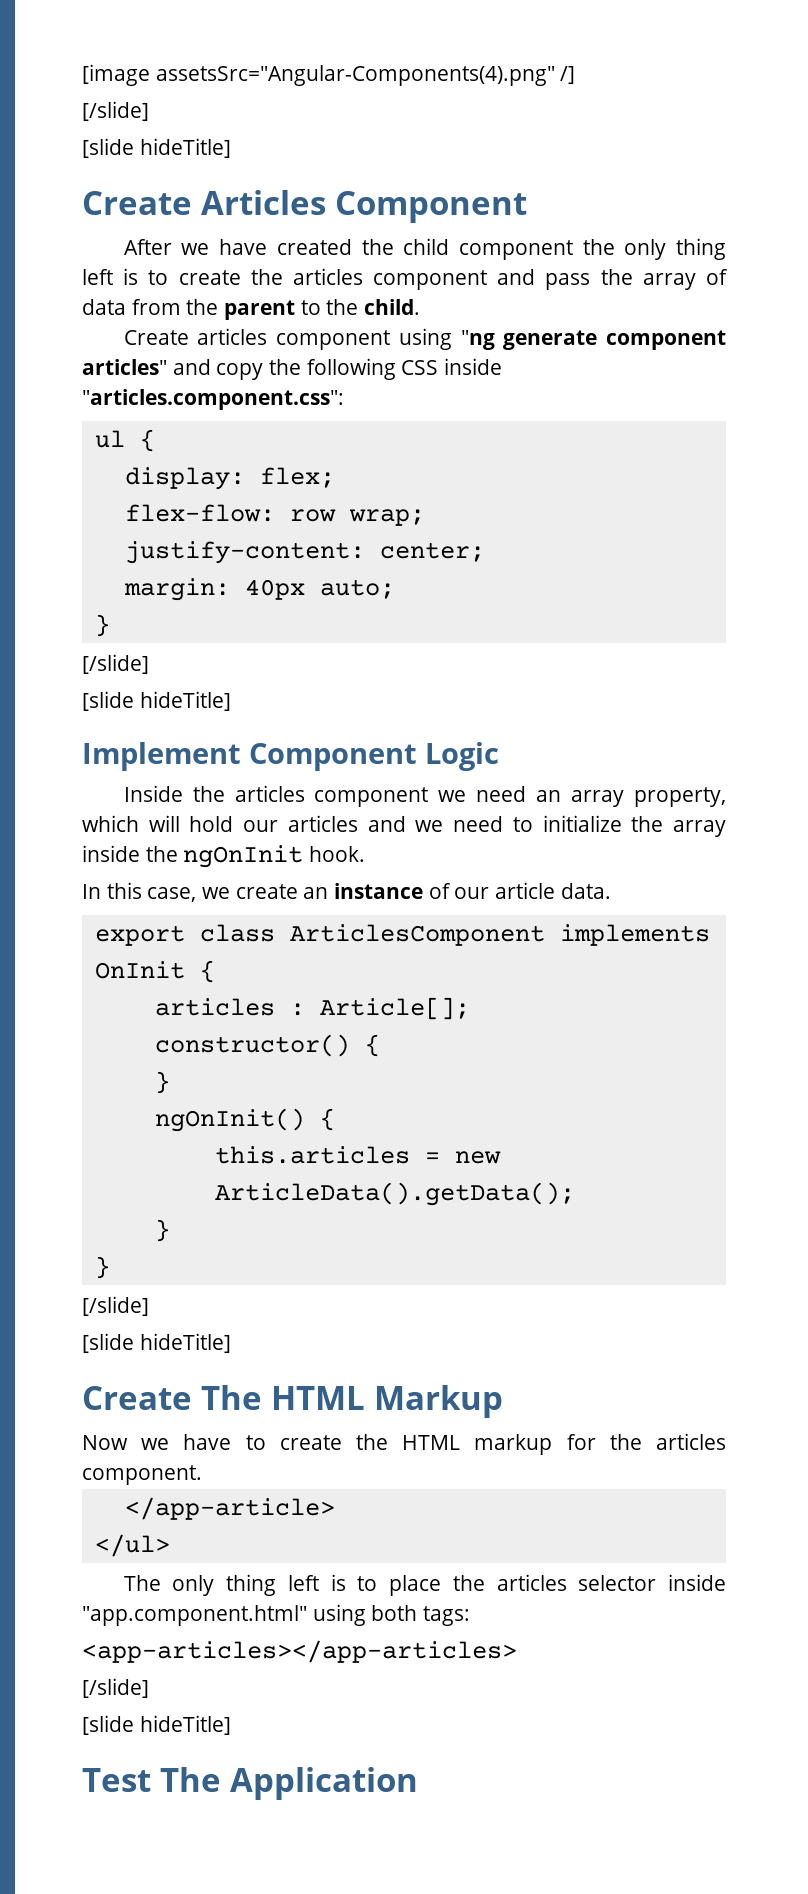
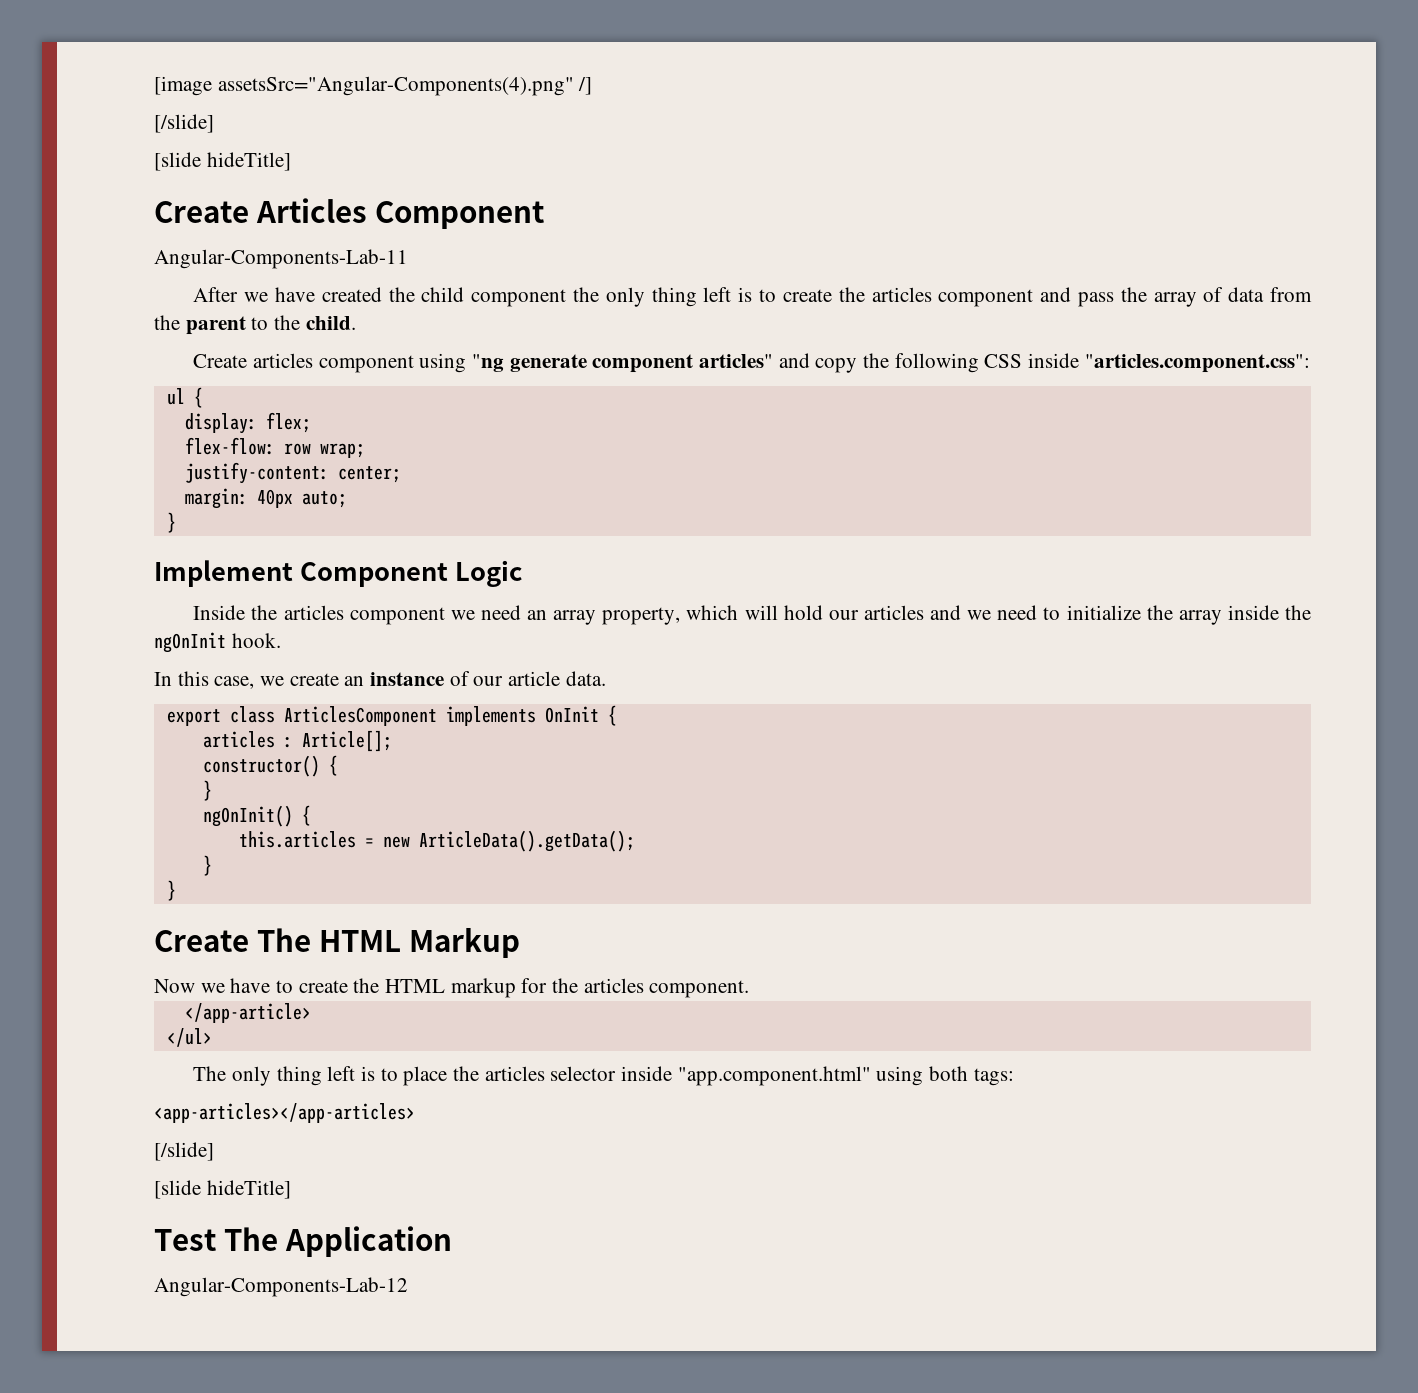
(527, 207) none -> [154,249,408,269] // Angular-Components-Lab-11
[82,654,149,674] [82,691,231,711] // [/slide] // [slide hideTitle] -> (176, 522) none
[82,1296,149,1316] [82,1333,231,1353] // [/slide] // [slide hideTitle] -> (176, 890) none
(418, 1783) none -> [154,1277,408,1297] // Angular-Components-Lab-12

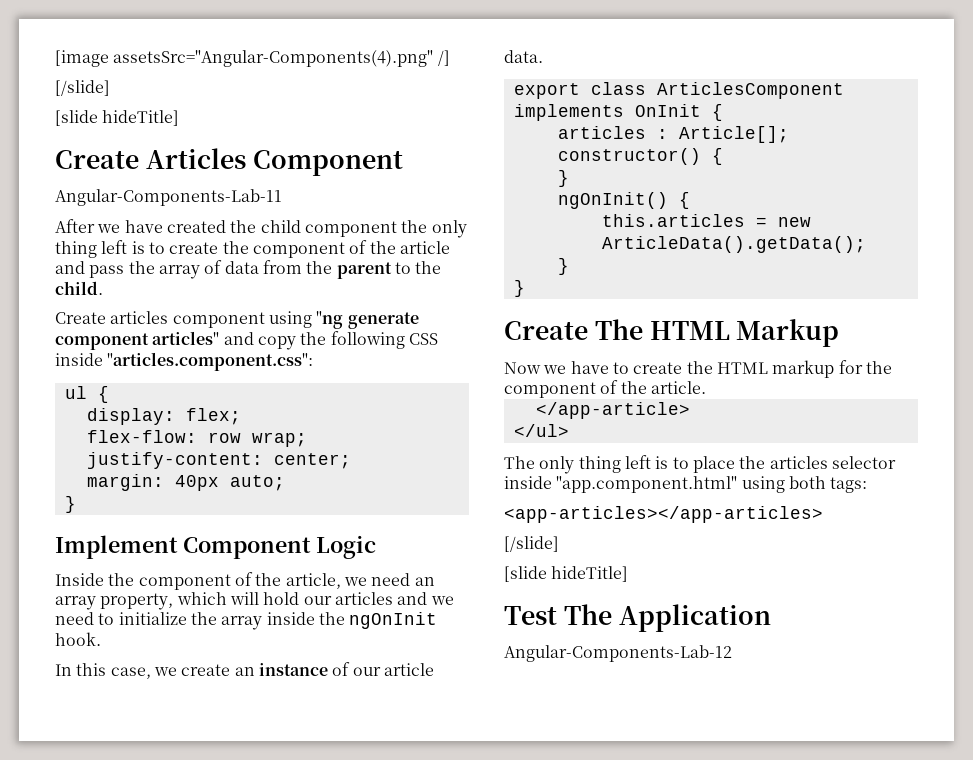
[871,287,1034,307] articles component -> [252,240,450,258] component of the article
[283,605,445,625] articles component -> [138,572,341,590] component of the article,
[583,978,750,998] articles component. -> [504,380,706,398] component of the article.

